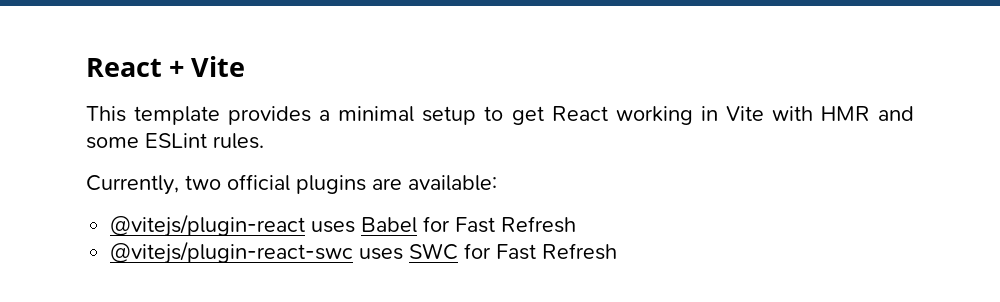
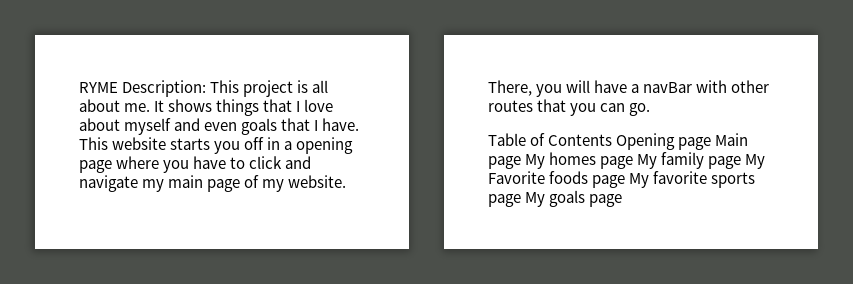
[86,56,246,77] [86,106,914,125] [86,133,264,149] [86,174,497,195] [110,214,577,237] [110,241,618,264] React + Vite // This template provides a minimal setup to get React working in Vite with HMR and some ESLint rules. // Currently, two official plugins are available: // @vitejs/plugin-react uses Babel for Fast Refresh // @vitejs/plugin-react-swc uses SWC for Fast Refresh -> [79,80,329,97] [79,99,334,116] [79,118,360,135] [79,137,354,154] [79,156,312,173] [79,175,347,192] [488,80,770,97] [488,99,651,116] [488,133,749,150] [488,152,766,169] [488,171,756,188] [488,190,623,207] RYME Description: This project is all about me. It shows things that I love about myself and even goals that I have. This website starts you off in a opening page where you have to click and navigate my main page of my website. There, you will have a navBar with other routes that you can go. // Table of Contents Opening page Main page My homes page My family page My Favorite foods page My favorite sports page My goals page

